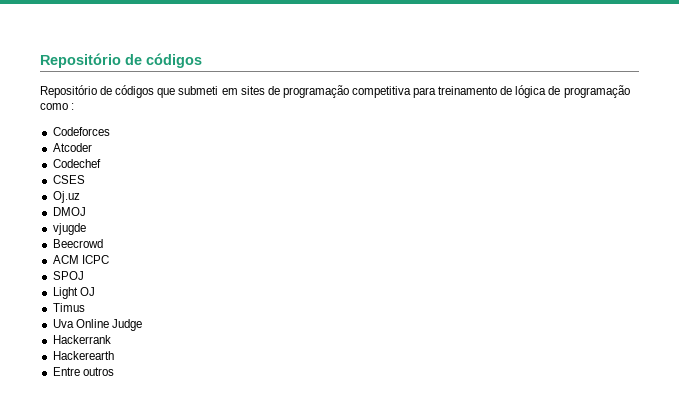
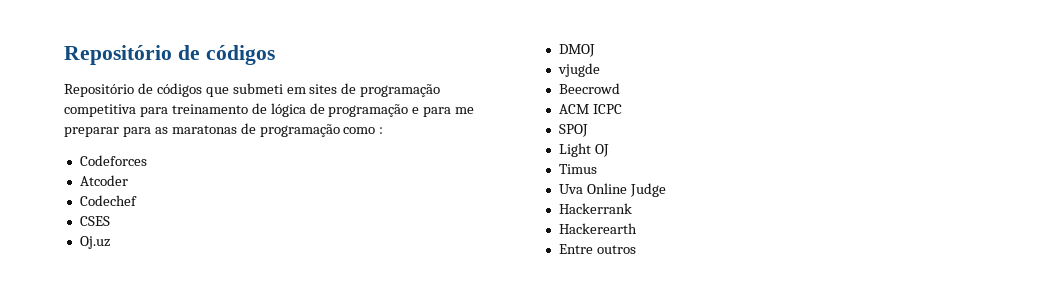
(630, 91) none -> [412,107,475,117] [64,123,340,137] e para me preparar para as maratonas de programação

